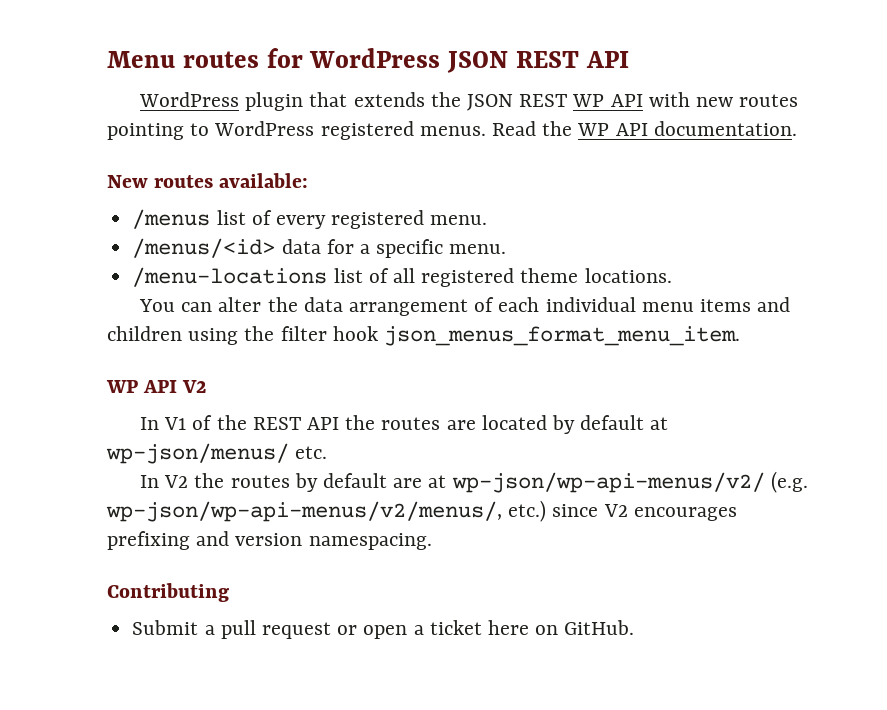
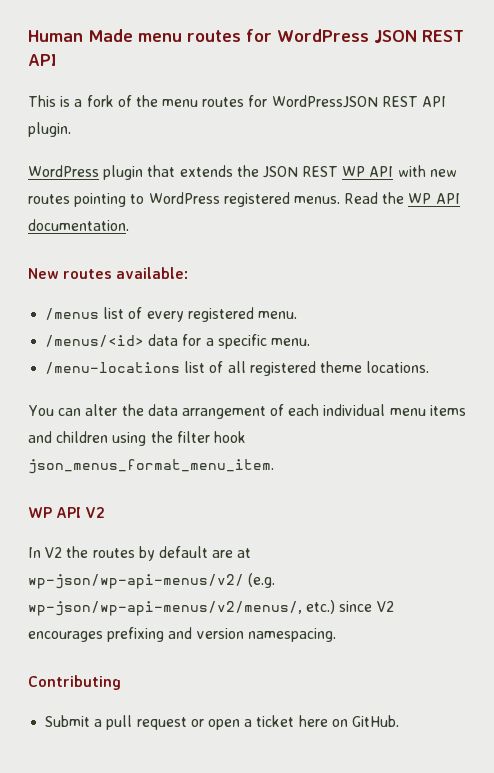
[107,51,175,68] Menu -> [28,29,182,42] Human Made menu
(629, 59) none -> [28,95,447,108] [28,122,71,137] // This is a fork of the menu routes for WordPressJSON REST API plugin.
[139,415,669,434] [106,443,328,464] // In V1 of the REST API the routes are located by default at wp-json/menus/ etc. -> (106, 512) none

